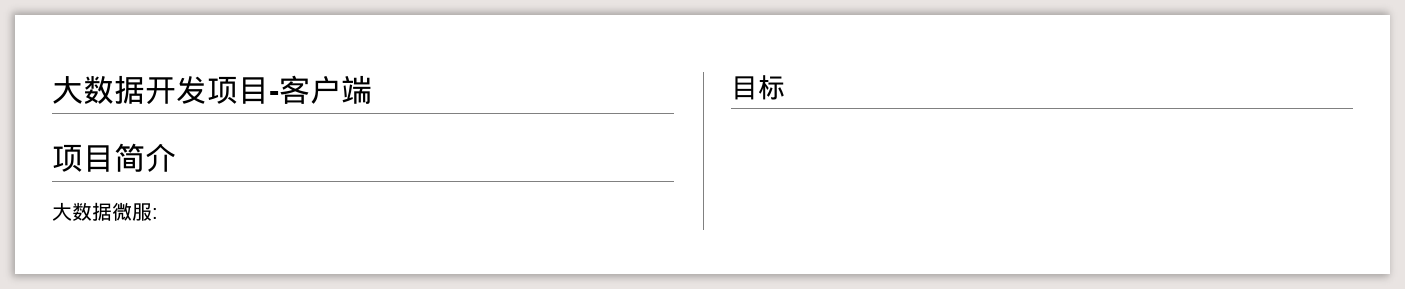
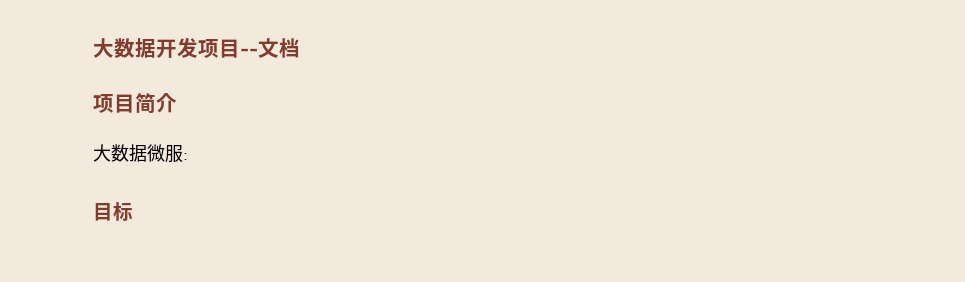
[269,75,372,104] -客户端 -> [240,38,300,58] --文档

